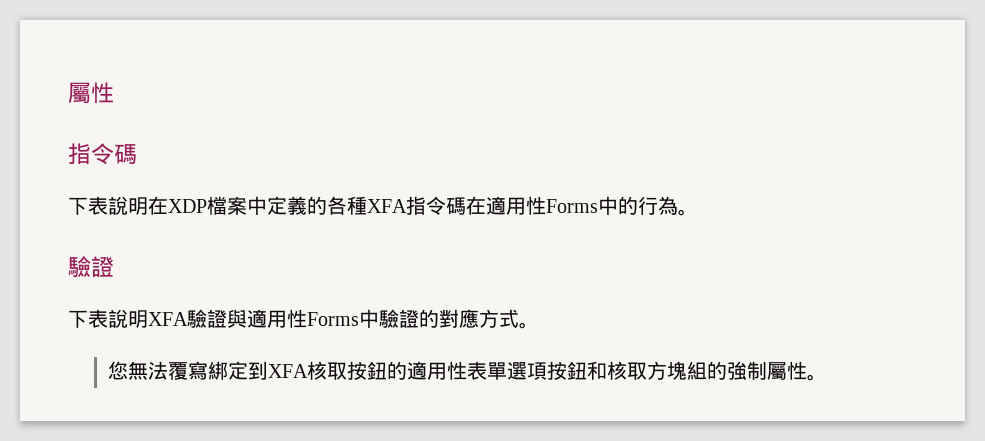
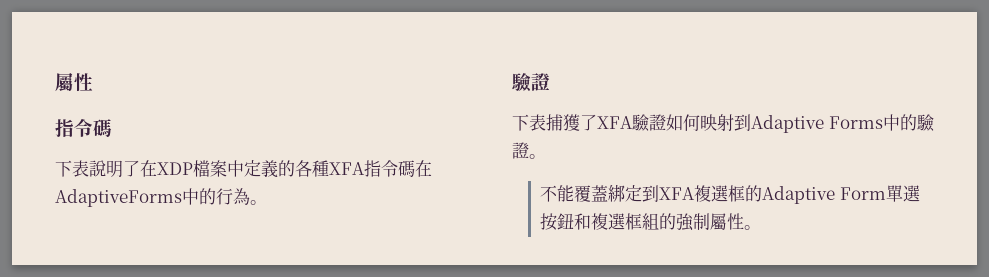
(148, 206) none -> [123,160,140,177] 了
[486,196,598,215] 適用性Forms -> [55,189,182,207] AdaptiveForms
[108,309,148,328] 說明 -> [546,114,597,131] 捕獲了
[227,309,539,329] [107,361,687,380] 與適用性Forms中驗證的對應方式。 // 您無法覆寫綁定到XFA核取按鈕的適用性表單選項按鈕和核取方塊 -> [666,114,935,133] [512,142,546,159] [540,184,921,204] [540,213,643,231] 如何映射到Adaptive Forms中的驗證。 // 不能覆蓋綁定到XFA複選框的Adaptive Form單選按鈕和複選框

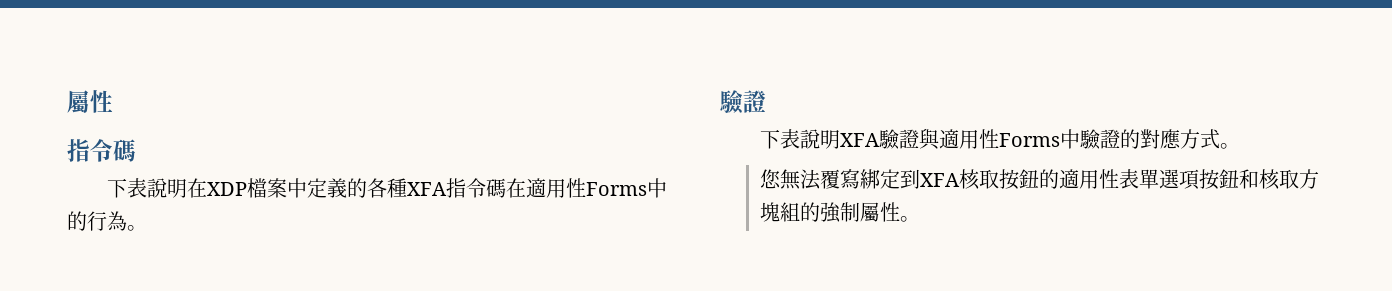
[123,160,140,177] 了 -> (187, 188) none
[55,189,182,207] AdaptiveForms -> [525,178,647,198] 適用性Forms
[546,114,597,131] 捕獲了 -> [799,129,840,149] 說明
[666,114,935,133] [512,142,546,159] [540,184,921,204] [540,213,643,231] 如何映射到Adaptive Forms中的驗證。 // 不能覆蓋綁定到XFA複選框的Adaptive Form單選按鈕和複選框 -> [918,128,1240,150] [759,169,1319,190] [759,202,780,222] 與適用性Forms中驗證的對應方式。 // 您無法覆寫綁定到XFA核取按鈕的適用性表單選項按鈕和核取方塊

